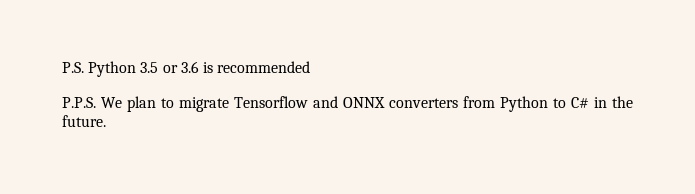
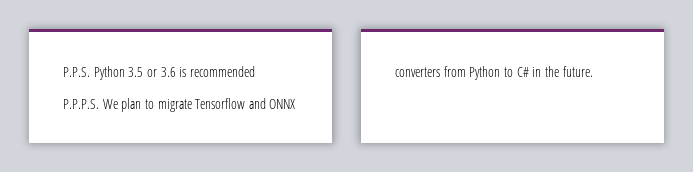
[62,62,84,73] P.S. -> [63,67,90,77] P.P.S.
[62,97,96,108] P.P.S. -> [63,99,99,109] P.P.P.S.

